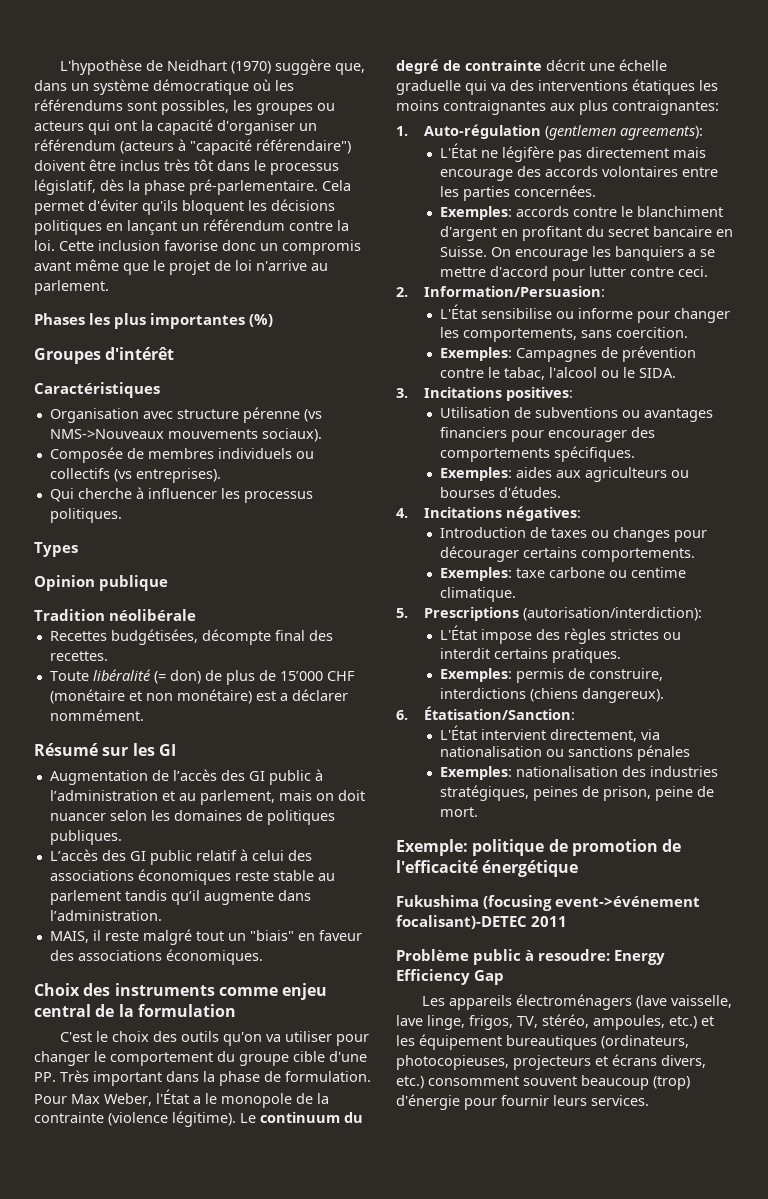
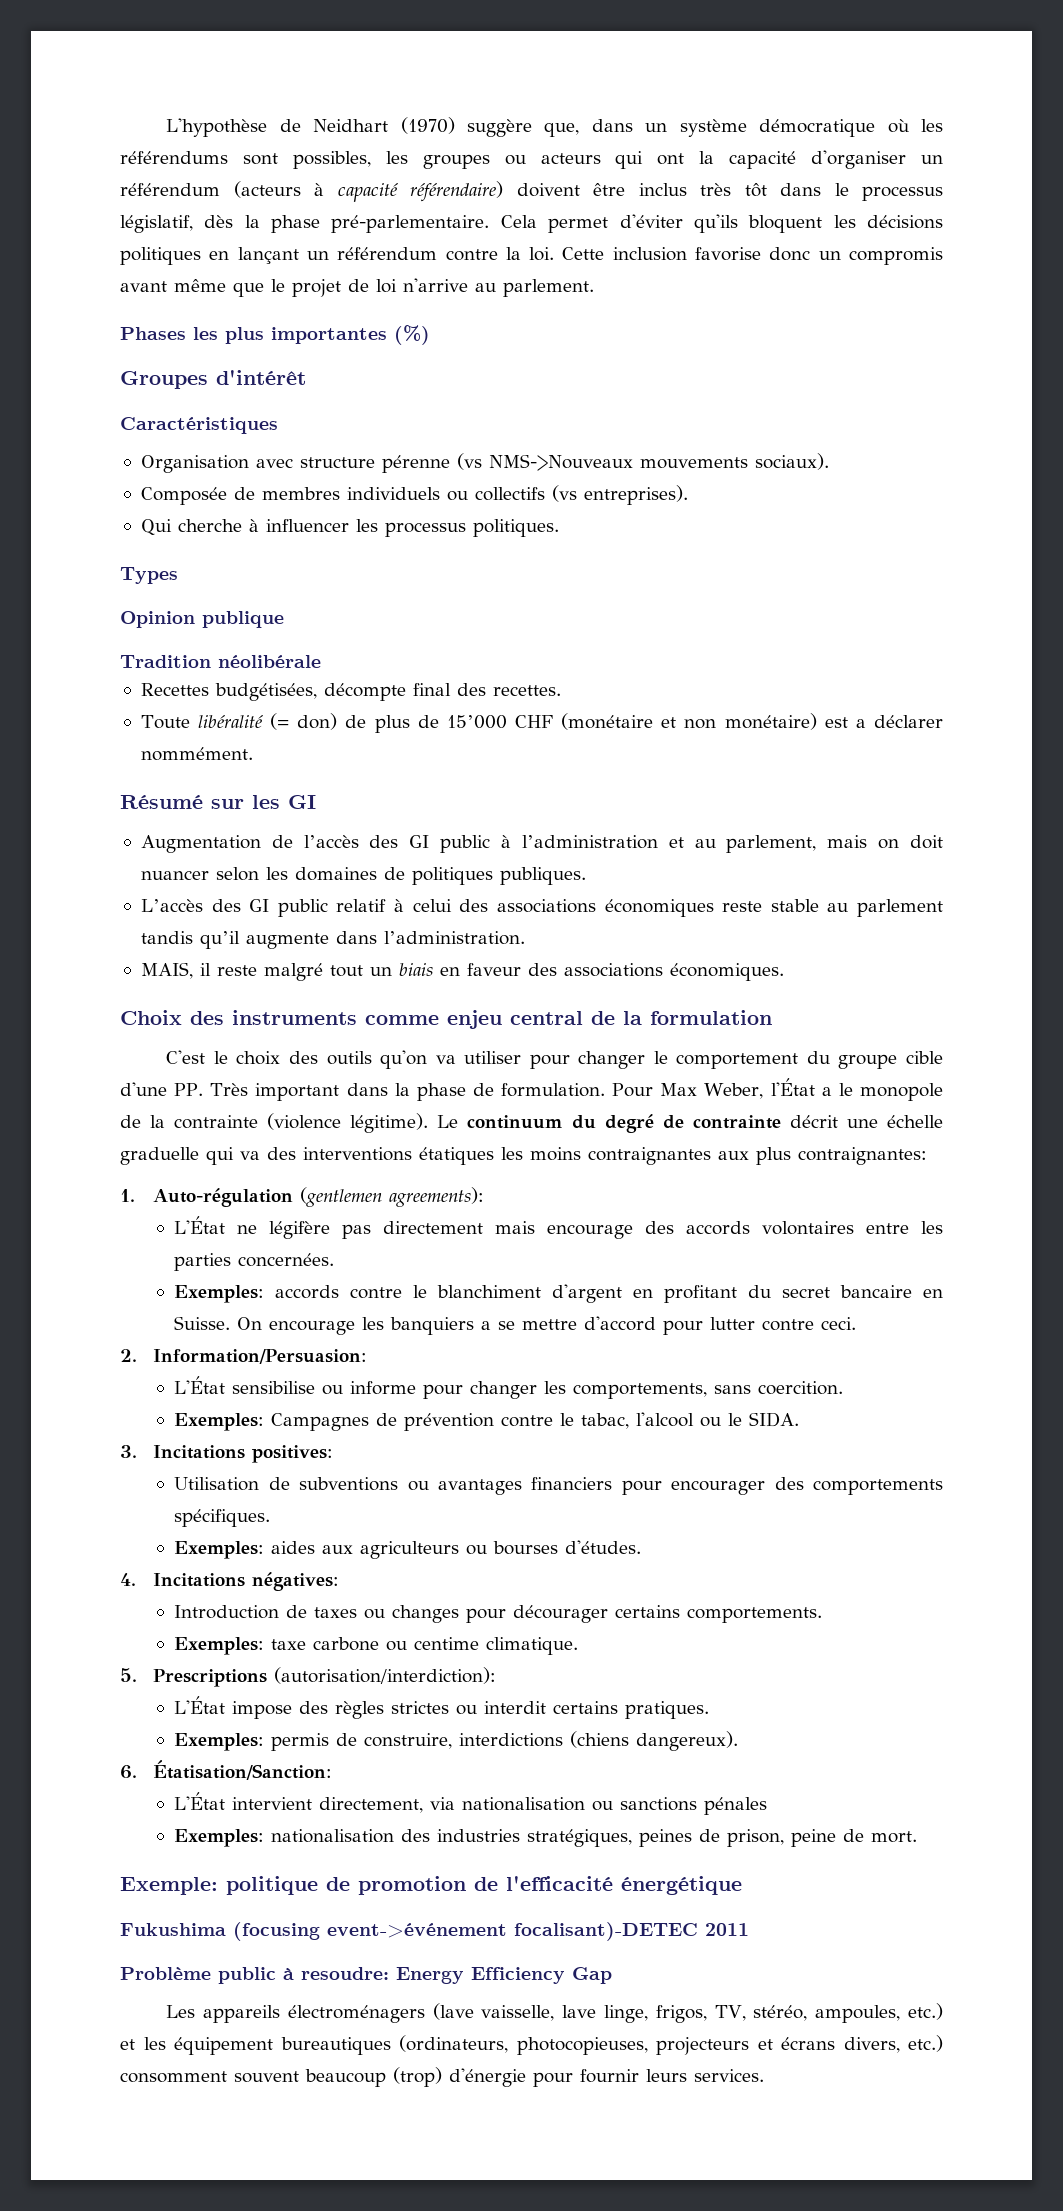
[190,139,351,155] "capacité référendaire") -> [337,181,503,202] capacité référendaire)
[249,930,294,941] "biais" -> [398,963,433,976] biais

